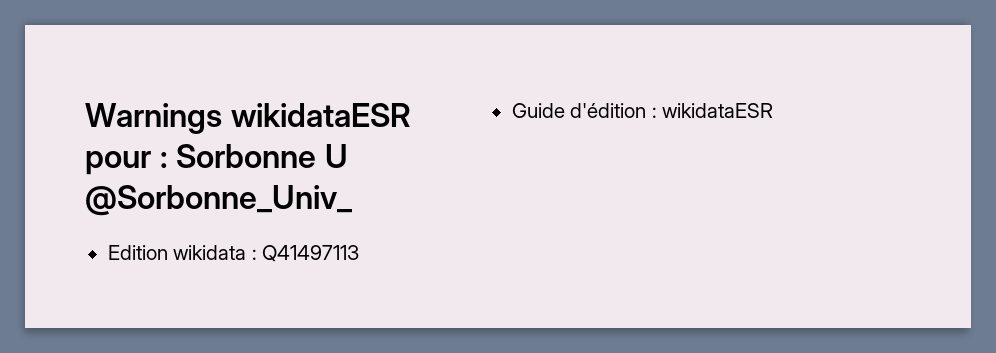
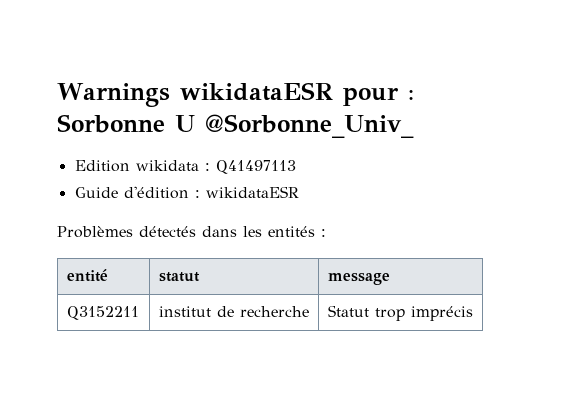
(774, 110) none -> [57,226,326,238] [66,269,108,282] [158,272,200,282] [327,273,390,285] [66,306,139,320] [158,306,309,317] [327,305,473,321] // Problèmes détectés dans les entités : // entité | statut | message // Q3152211 | institut de recherche | Statut trop imprécis

